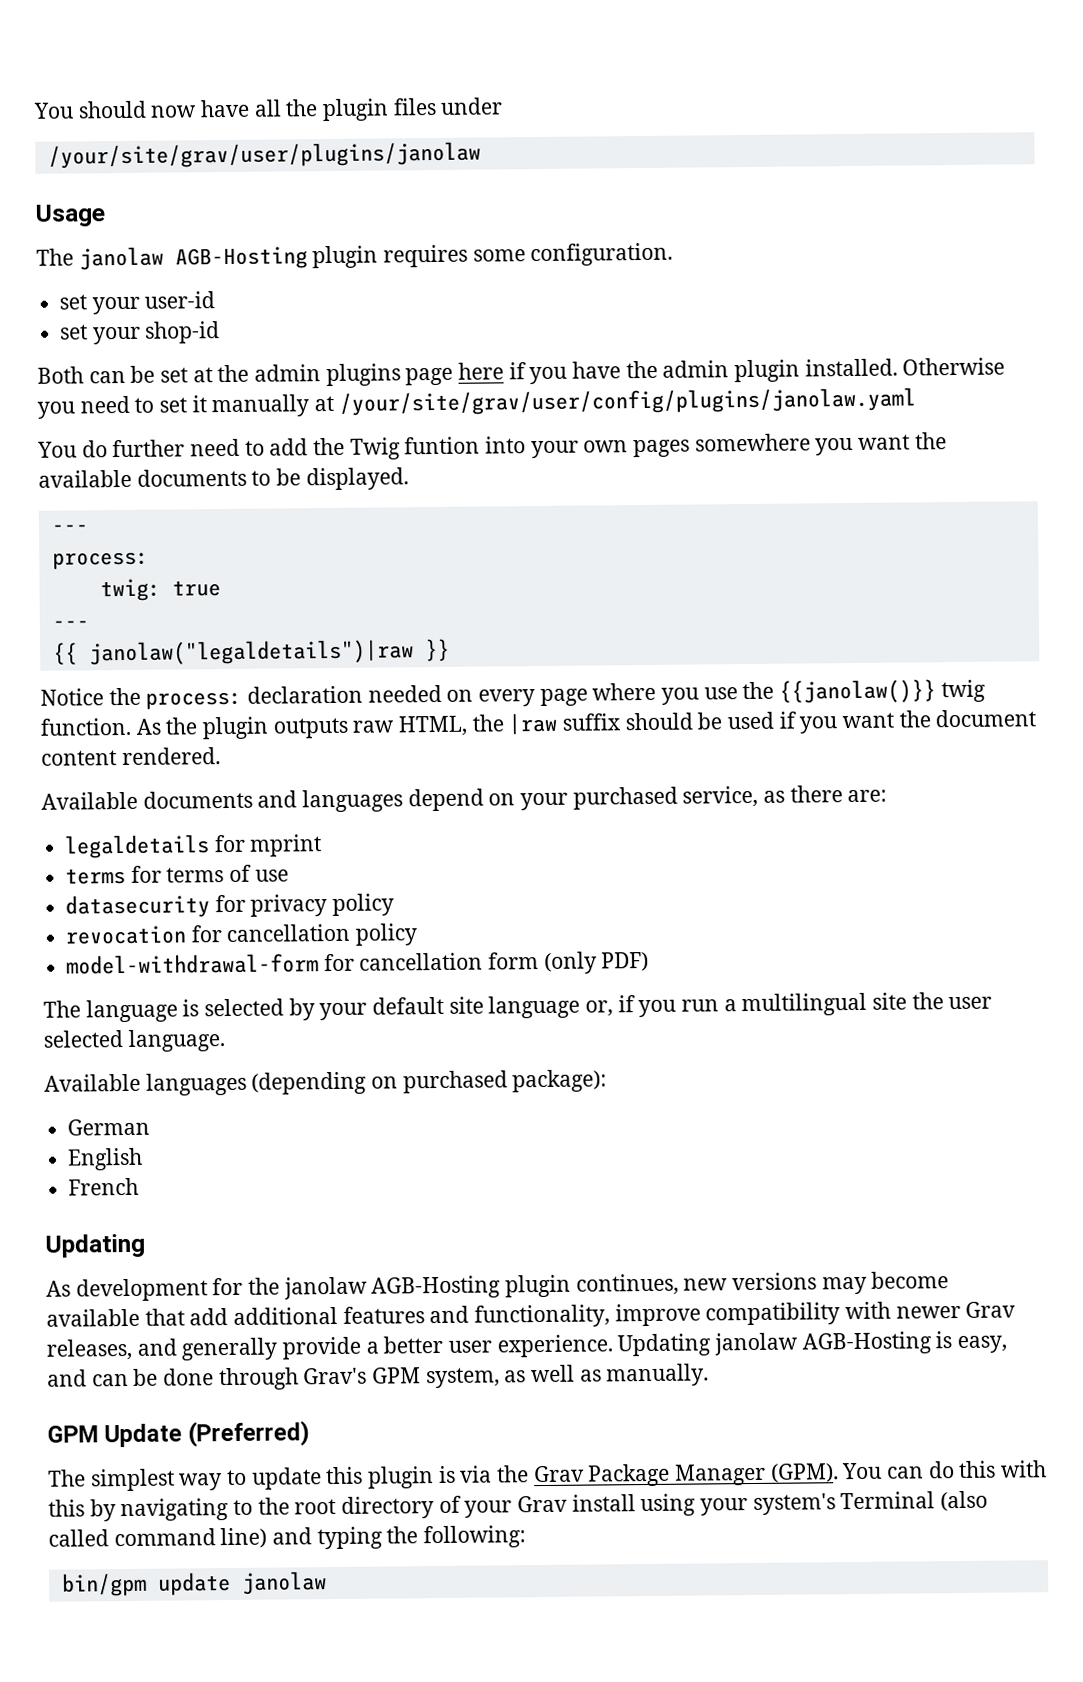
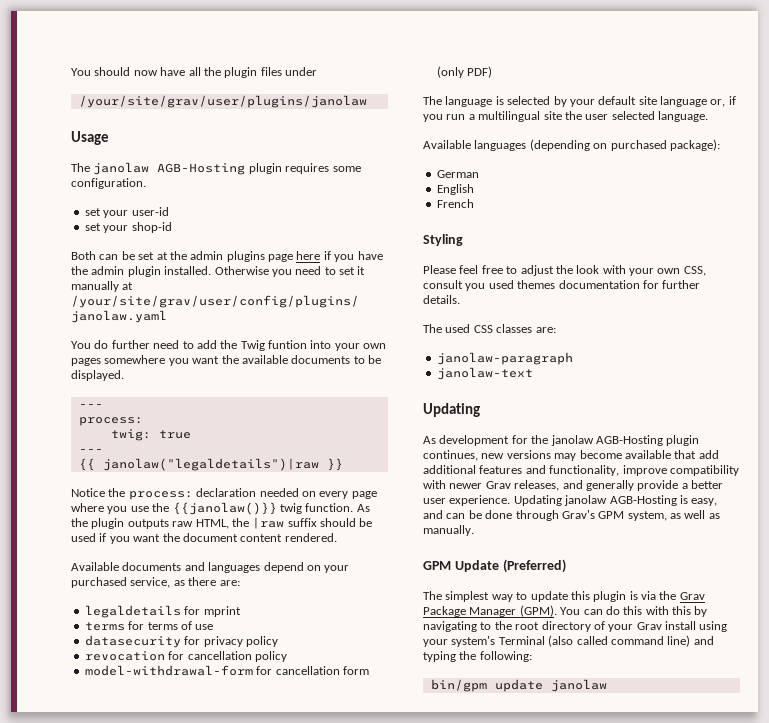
(140, 1186) none -> [423,234,463,246] [423,265,706,276] [423,280,701,291] [423,295,460,304] [423,324,556,333] [436,352,573,365] [436,367,533,380] // Styling // Please feel free to adjust the look with your own CSS, consult you used themes documentation for further details. // The used CSS classes are: // janolaw-paragraph // janolaw-text

